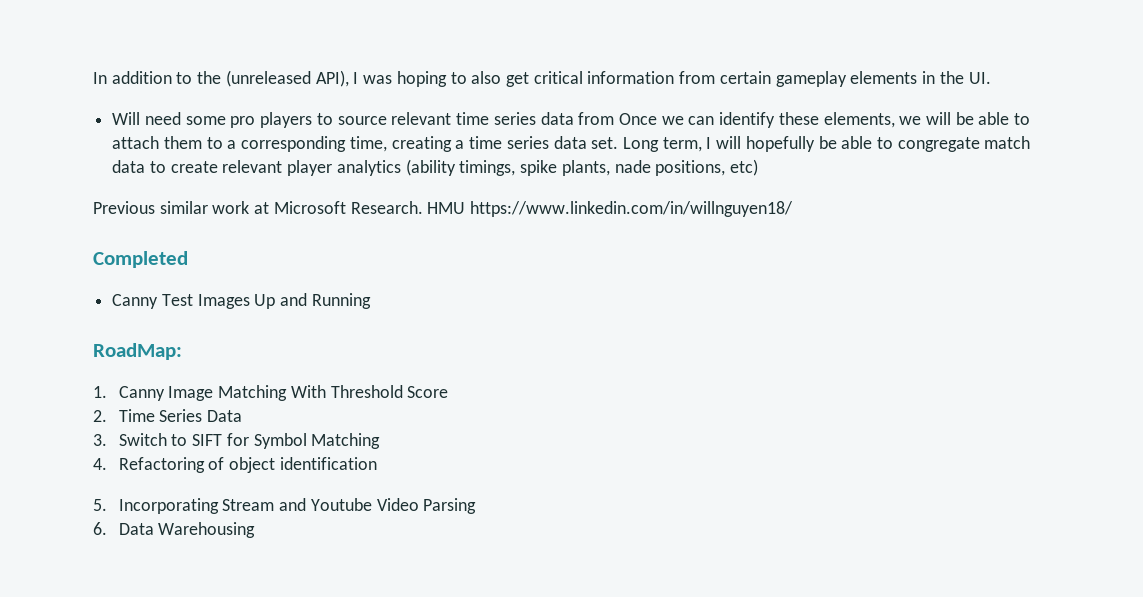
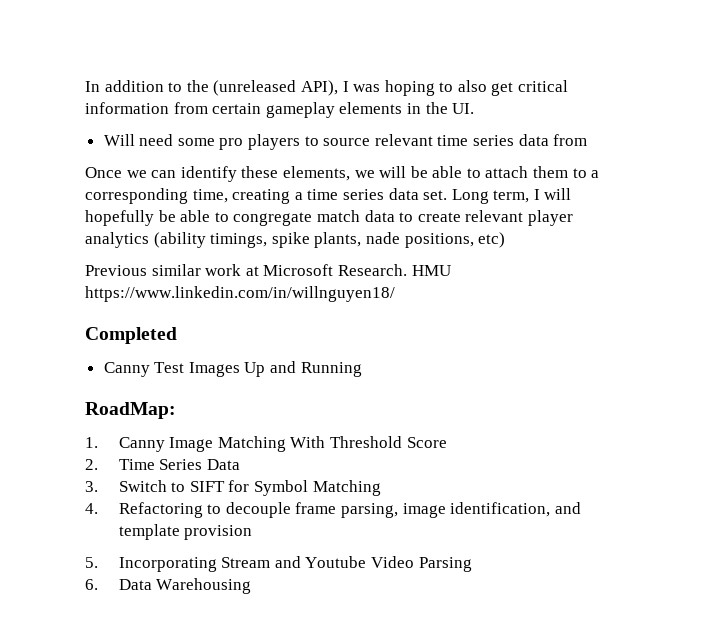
(615, 118) none -> (588, 140) //
[208,457,377,473] of object identification -> [207,502,581,518] [118,524,253,540] to decouple frame parsing, image identification, and template provision

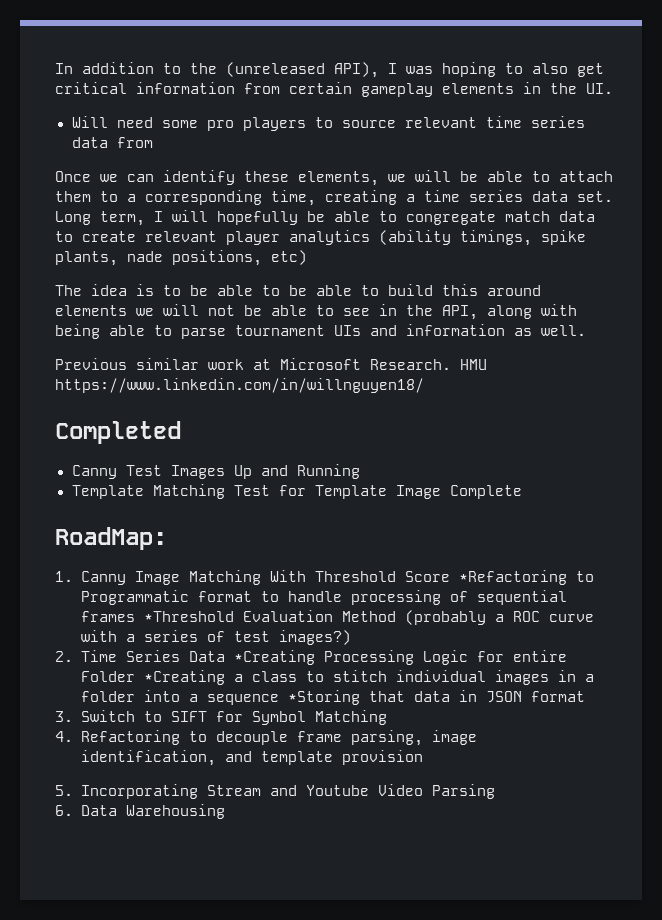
(506, 240) none -> [55,284,541,296] [55,304,577,320] [55,324,586,339] // The idea is to be able to be able to build this around elements we will not be able to see in the API, along with being able to parse tournament UIs and information as well.
(362, 369) none -> [71,484,522,499] // Template Matching Test for Template Image Complete
[85,459,240,470] // 2. Time Series Data -> [458,570,594,585] [80,590,567,605] [80,610,594,625] [80,630,351,645] [55,650,567,665] [80,670,594,685] [80,690,585,705] *Refactoring to Programmatic format to handle processing of sequential frames *Threshold Evaluation Method (probably a ROC curve with a series of test images?) // 2. Time Series Data *Creating Processing Logic for entire Folder *Creating a class to stitch individual images in a folder into a sequence *Storing that data in JSON format

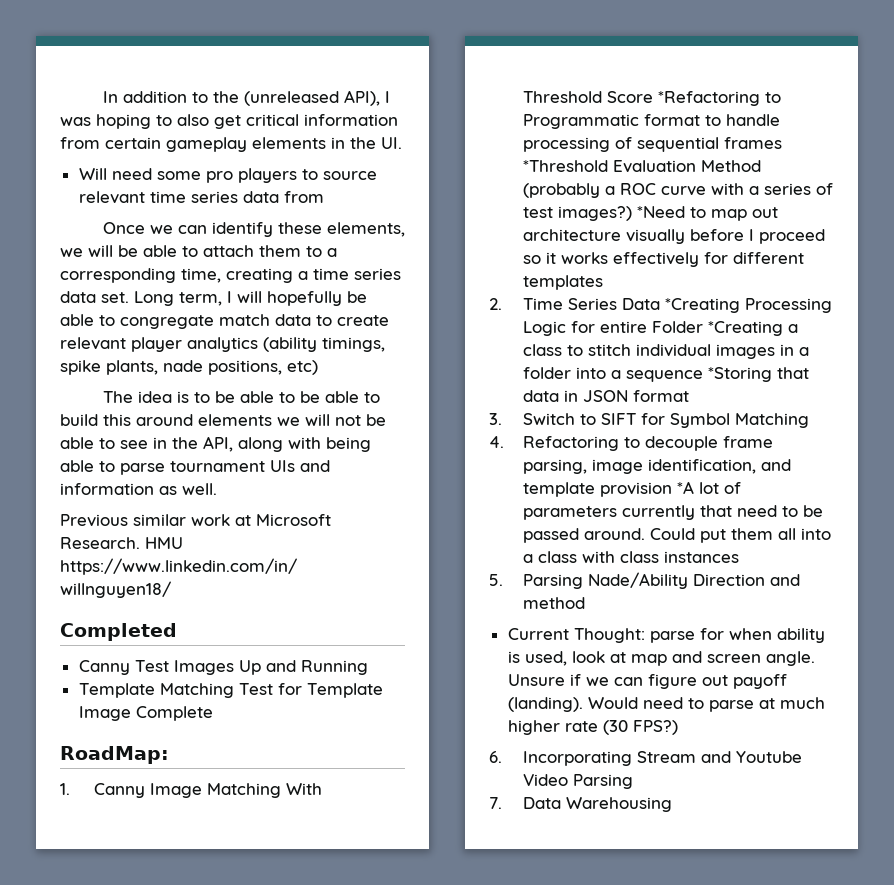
(351, 637) none -> [636,206,778,221] [522,229,825,244] [522,252,804,267] [522,275,603,290] *Need to map out architecture visually before I proceed so it works effectively for different templates
[55,785,73,796] // 5. -> [676,481,741,494] [522,505,823,520] [522,528,831,543] [522,551,739,563] [489,572,800,589] [522,597,585,609] [507,628,825,643] [507,651,815,666] [507,674,787,689] [507,697,825,712] [507,720,678,735] [489,751,502,763] *A lot of parameters currently that need to be passed around. Could put them all into a class with class instances // 5. Parsing Nade/Ability Direction and method // Current Thought: parse for when ability is used, look at map and screen angle. Unsure if we can figure out payoff (landing). Would need to parse at much higher rate (30 FPS?) // 6.
[55,805,73,816] 6. -> [489,797,502,809] 7.

